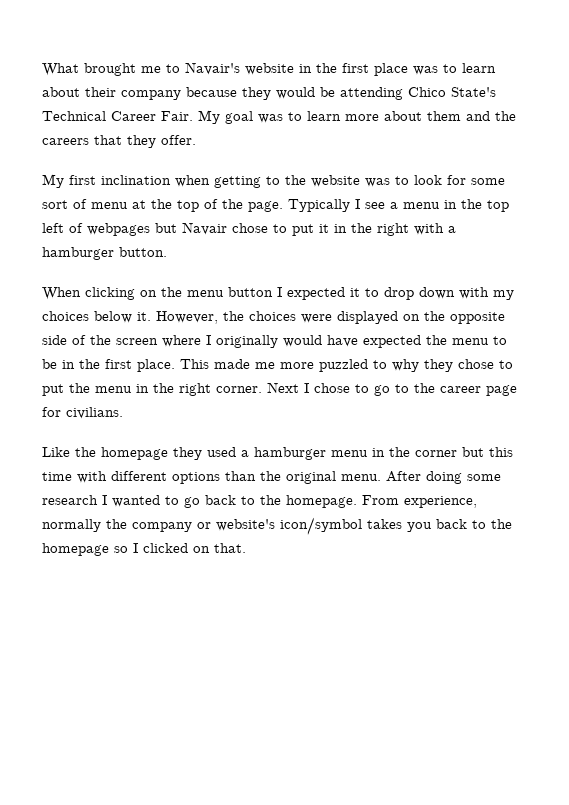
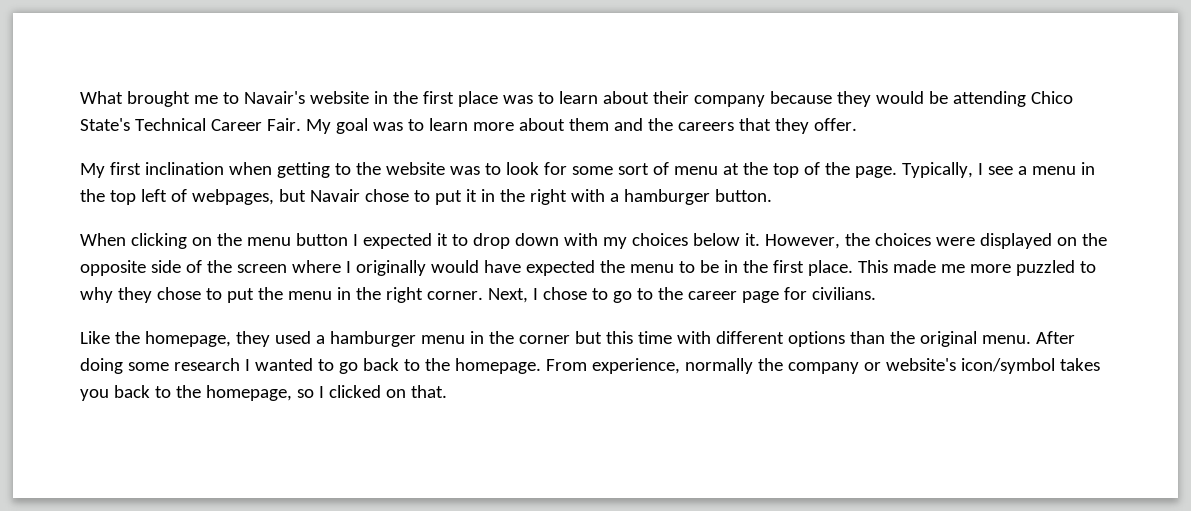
[288,199,350,212] Typically -> [901,162,973,178] Typically,
[87,223,150,236] webpages -> [191,189,274,205] webpages,
[267,382,299,393] Next -> [487,288,528,303] Next,
[101,447,168,460] homepage -> [144,331,231,347] homepage,
[42,543,109,556] homepage -> [205,385,292,401] homepage,

